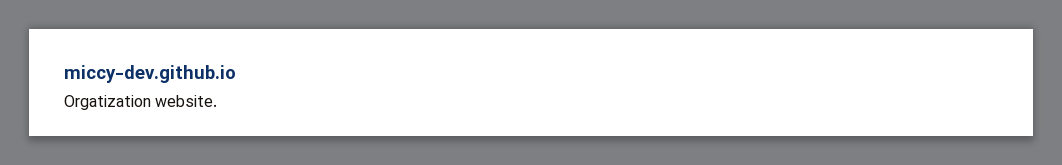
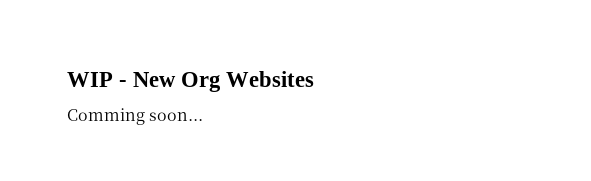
[64,65,236,83] [64,95,218,110] miccy-dev.github.io // Orgatization website. -> [67,71,315,92] [67,108,204,125] WIP - New Org Websites // Comming soon...

